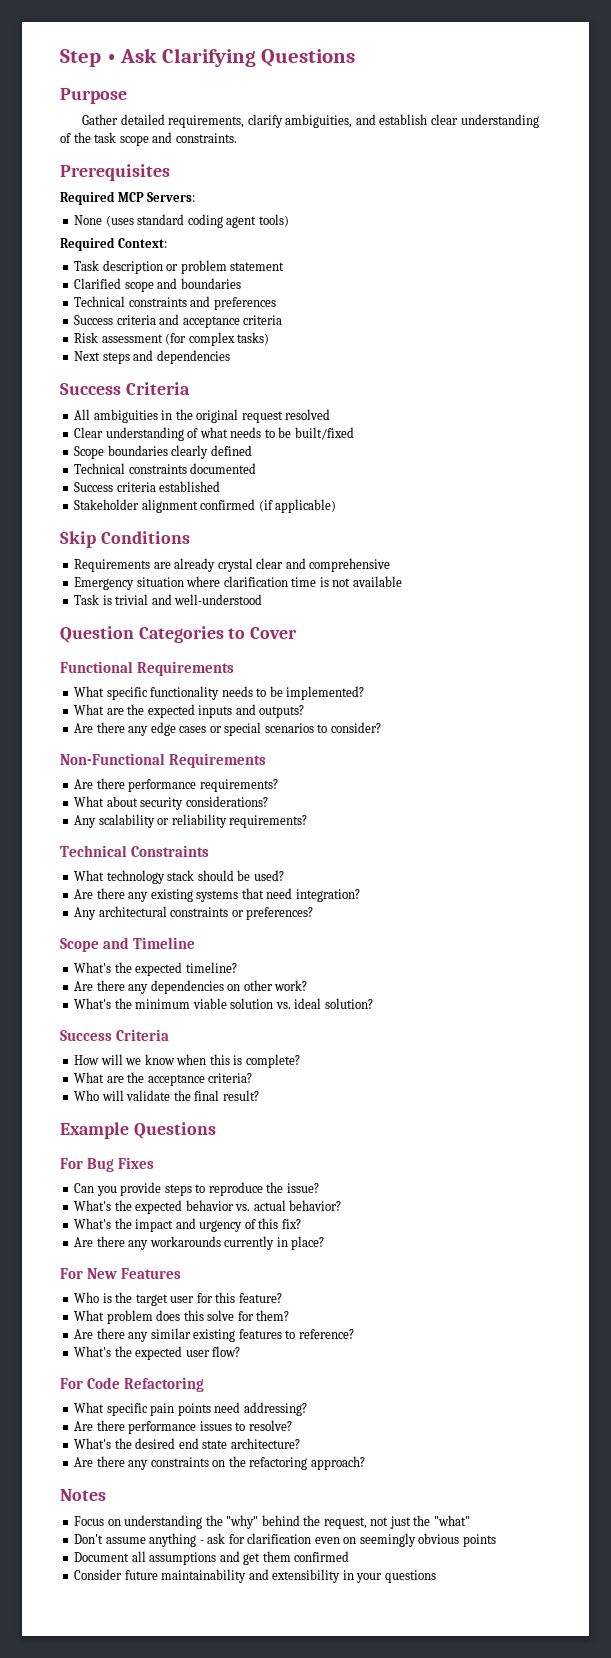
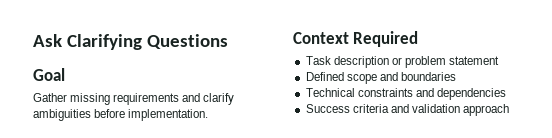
[60,49,116,67] Step • -> (33, 40) none
[60,88,127,104] Purpose -> [33,68,65,81] Goal
[120,114,539,128] [60,132,237,146] [60,164,170,181] [60,191,196,205] [74,214,289,228] [60,237,167,251] detailed requirements, clarify ambiguities, and establish clear understanding of the task scope and constraints. // Prerequisites // Required MCP Servers: // None (uses standard coding agent tools) // Required Context: -> [70,93,235,105] [33,109,209,121] [293,31,419,47] missing requirements and clarify ambiguities before implementation. // Context Required
[74,278,122,289] Clarified -> [305,72,344,81] Defined
[213,297,276,310] preferences -> [436,88,506,100] dependencies
[182,315,283,328] [74,332,270,346] [74,350,230,364] [60,382,190,395] [74,409,331,423] [74,427,354,441] [74,445,252,459] [74,463,257,474] [74,481,221,492] [74,499,337,513] [60,531,190,548] [74,558,391,572] [74,576,402,590] [74,594,263,605] [60,626,298,643] [60,661,235,676] [74,686,365,700] [74,704,305,718] [74,722,381,736] [60,753,267,768] [74,778,278,792] [74,796,268,810] [74,814,308,828] [60,845,210,857] [74,870,284,884] [74,888,360,902] [74,906,314,920] [60,937,196,952] [74,962,237,976] [74,980,308,994] [74,998,373,1009] [60,1029,170,1041] [74,1054,300,1068] [74,1072,253,1086] [74,1090,259,1101] [60,1122,216,1139] [60,1157,155,1172] [74,1182,319,1196] [74,1200,342,1214] [74,1218,301,1232] [74,1236,325,1250] [60,1268,182,1279] [74,1292,282,1306] [74,1310,290,1324] [74,1328,354,1342] [74,1346,241,1360] [60,1377,205,1392] [74,1402,307,1416] [74,1420,292,1434] [74,1438,300,1449] [74,1456,365,1470] [60,1489,106,1501] [74,1515,470,1529] [74,1533,496,1547] [74,1551,350,1565] [74,1569,436,1583] acceptance criteria // Risk assessment (for complex tasks) // Next steps and dependencies // Success Criteria // All ambiguities in the original request resolved // Clear understanding of what needs to be built/fixed // Scope boundaries clearly defined // Technical constraints documented // Success criteria established // Stakeholder alignment confirmed (if applicable) // Skip Conditions // Requirements are already crystal clear and comprehensive // Emergency situation where clarification time is not available // Task is trivial and well-understood // Question Categories to Cover // Functional Requirements // What specific functionality needs to be implemented? // What are the expected inputs and outputs? // Are there any edge cases or special scenarios to consider? // Non-Functional Requirements // Are there performance requirements? // What about security considerations? // Any scalability or reliability requirements? // Technical Constraints // What technology stack should be used? // Are there any existing systems that need integration? // Any architectural constraints or preferences? // Scope and Timeline // What's the expected timeline? // Are there any dependencies on other work? // What's the minimum viable solution vs. ideal solution? // Success Criteria // How will we know when this is complete? // What are the acceptance criteria? // Who will validate the final result? // Example Questions // For Bug Fixes // Can you provide steps to reproduce the issue? // What's the expected behavior vs. actual behavior? // What's the impact and urgency of this fix? // Are there any workarounds currently in place? // For New Features // Who is the target user for this feature? // What problem does this solve for them? // Are there any similar existing features to reference? // What's the expected user flow? // For Code Refactoring // What specific pain points need addressing? // Are there performance issues to resolve? // What's the desired end state architecture? // Are there any constraints on the refactoring approach? // Notes // Focus on understanding the "why" behind the request, not just the "what" // Don't assume anything - ask for clarification even on seemingly obvious points // Document all assumptions and get them confirmed // Consider future maintainability and extensibility in your questions -> [411,104,510,116] validation approach

